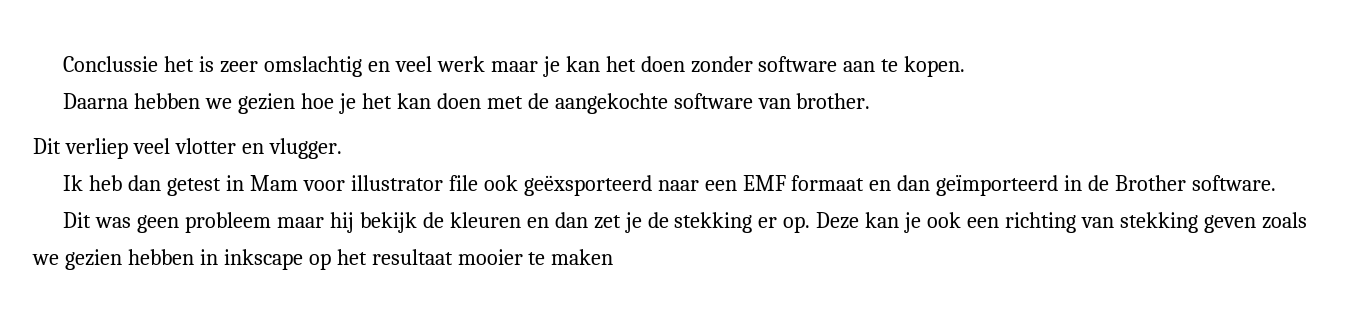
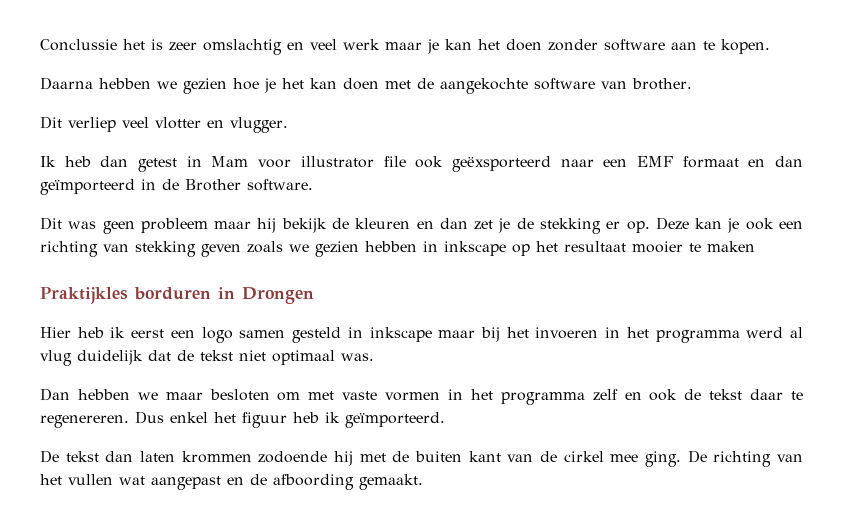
(614, 257) none -> [40,287,314,304] [40,327,803,343] [40,350,374,366] [40,388,804,405] [40,411,445,428] [40,450,803,467] [40,474,423,490] // Praktijkles borduren in Drongen // Hier heb ik eerst een logo samen gesteld in inkscape maar bij het invoeren in het programma werd al vlug duidelijk dat de tekst niet optimaal was. // Dan hebben we maar besloten om met vaste vormen in het programma zelf en ook de tekst daar te regenereren. Dus enkel het figuur heb ik geïmporteerd. // De tekst dan laten krommen zodoende hij met de buiten kant van de cirkel mee ging. De richting van het vullen wat aangepast en de afboording gemaakt.

